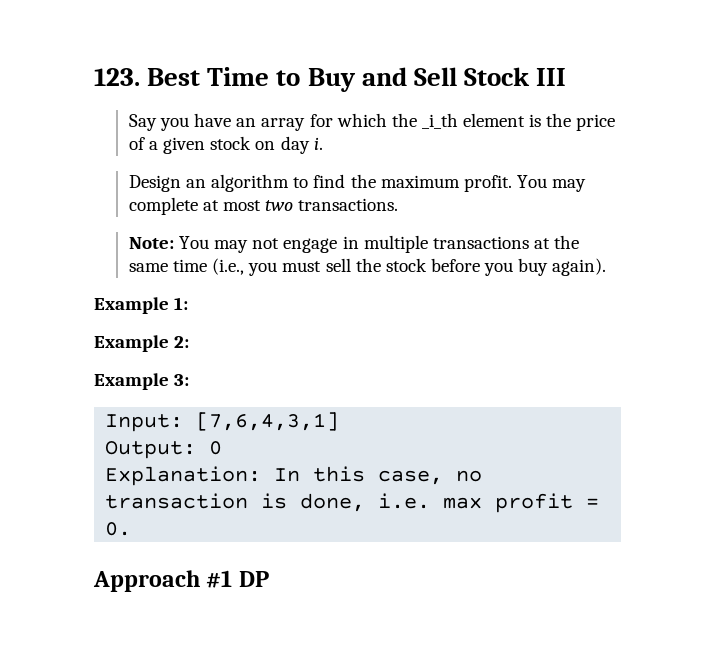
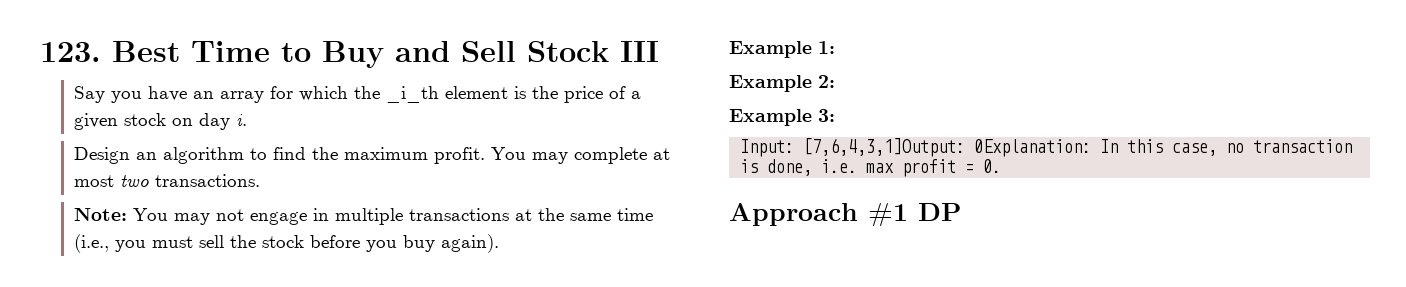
[196,412,340,431] [105,441,223,459] [105,466,262,486] [7,6,4,3,1] // Output: 0 // Explanation: -> [803,138,1092,157] [7,6,4,3,1]Output: 0Explanation:

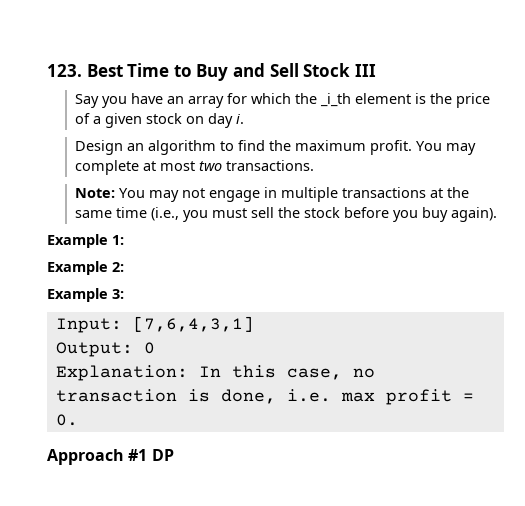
[803,138,1092,157] [7,6,4,3,1]Output: 0Explanation: -> [132,316,254,332] [55,342,155,357] [55,365,188,381] [7,6,4,3,1] // Output: 0 // Explanation:

